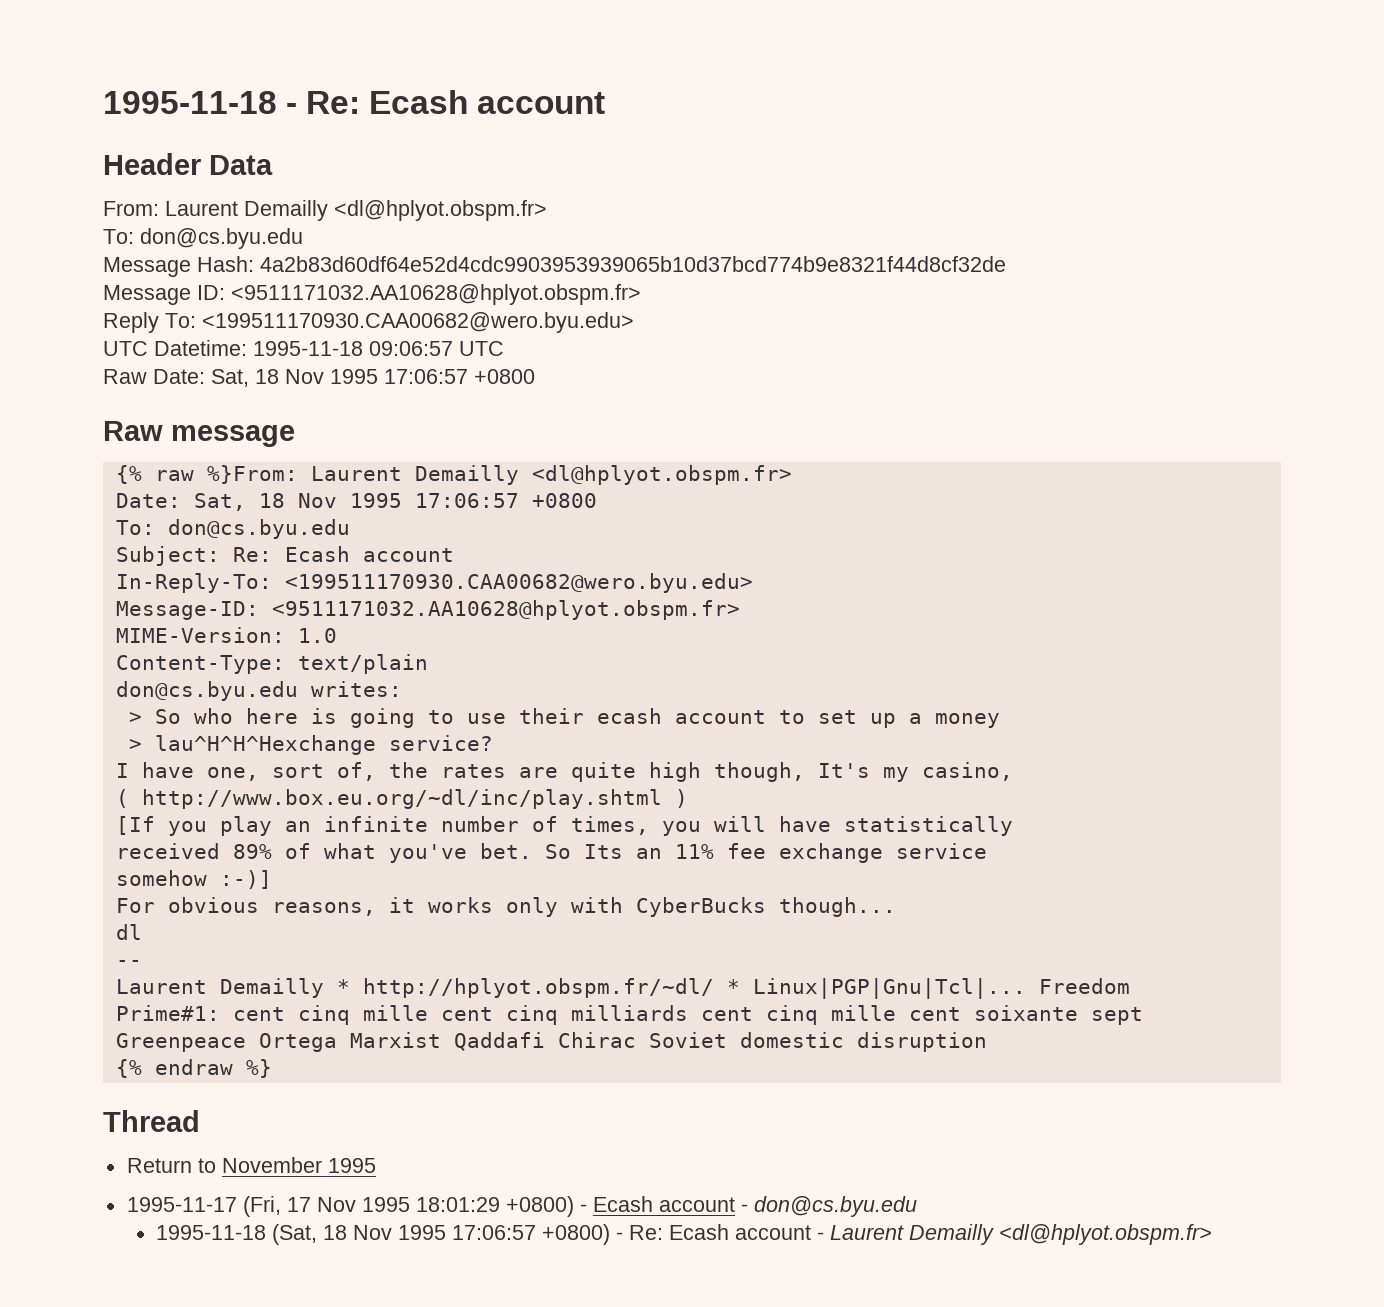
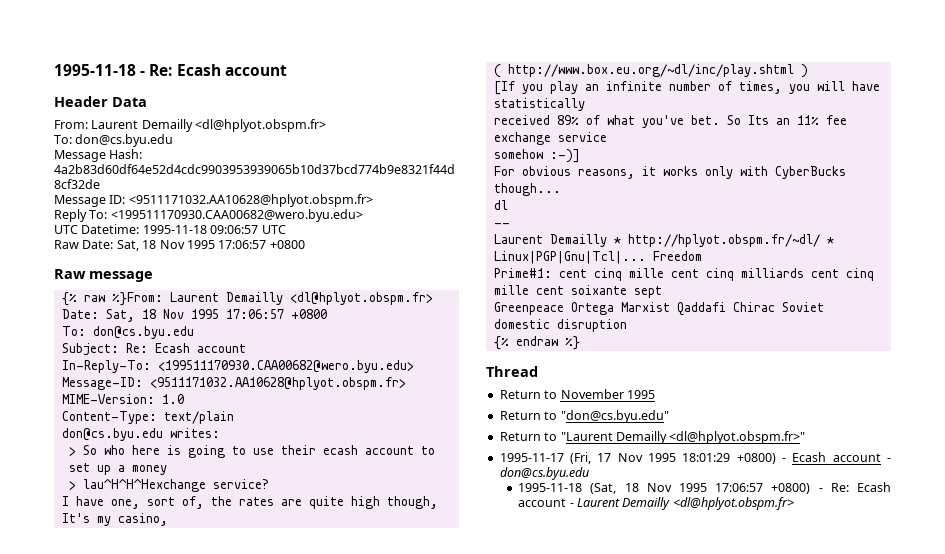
(376, 1165) none -> [499,410,669,423] [499,431,806,444] // Return to "don@cs.byu.edu" // Return to "Laurent Demailly <dl@hplyot.obspm.fr>"

